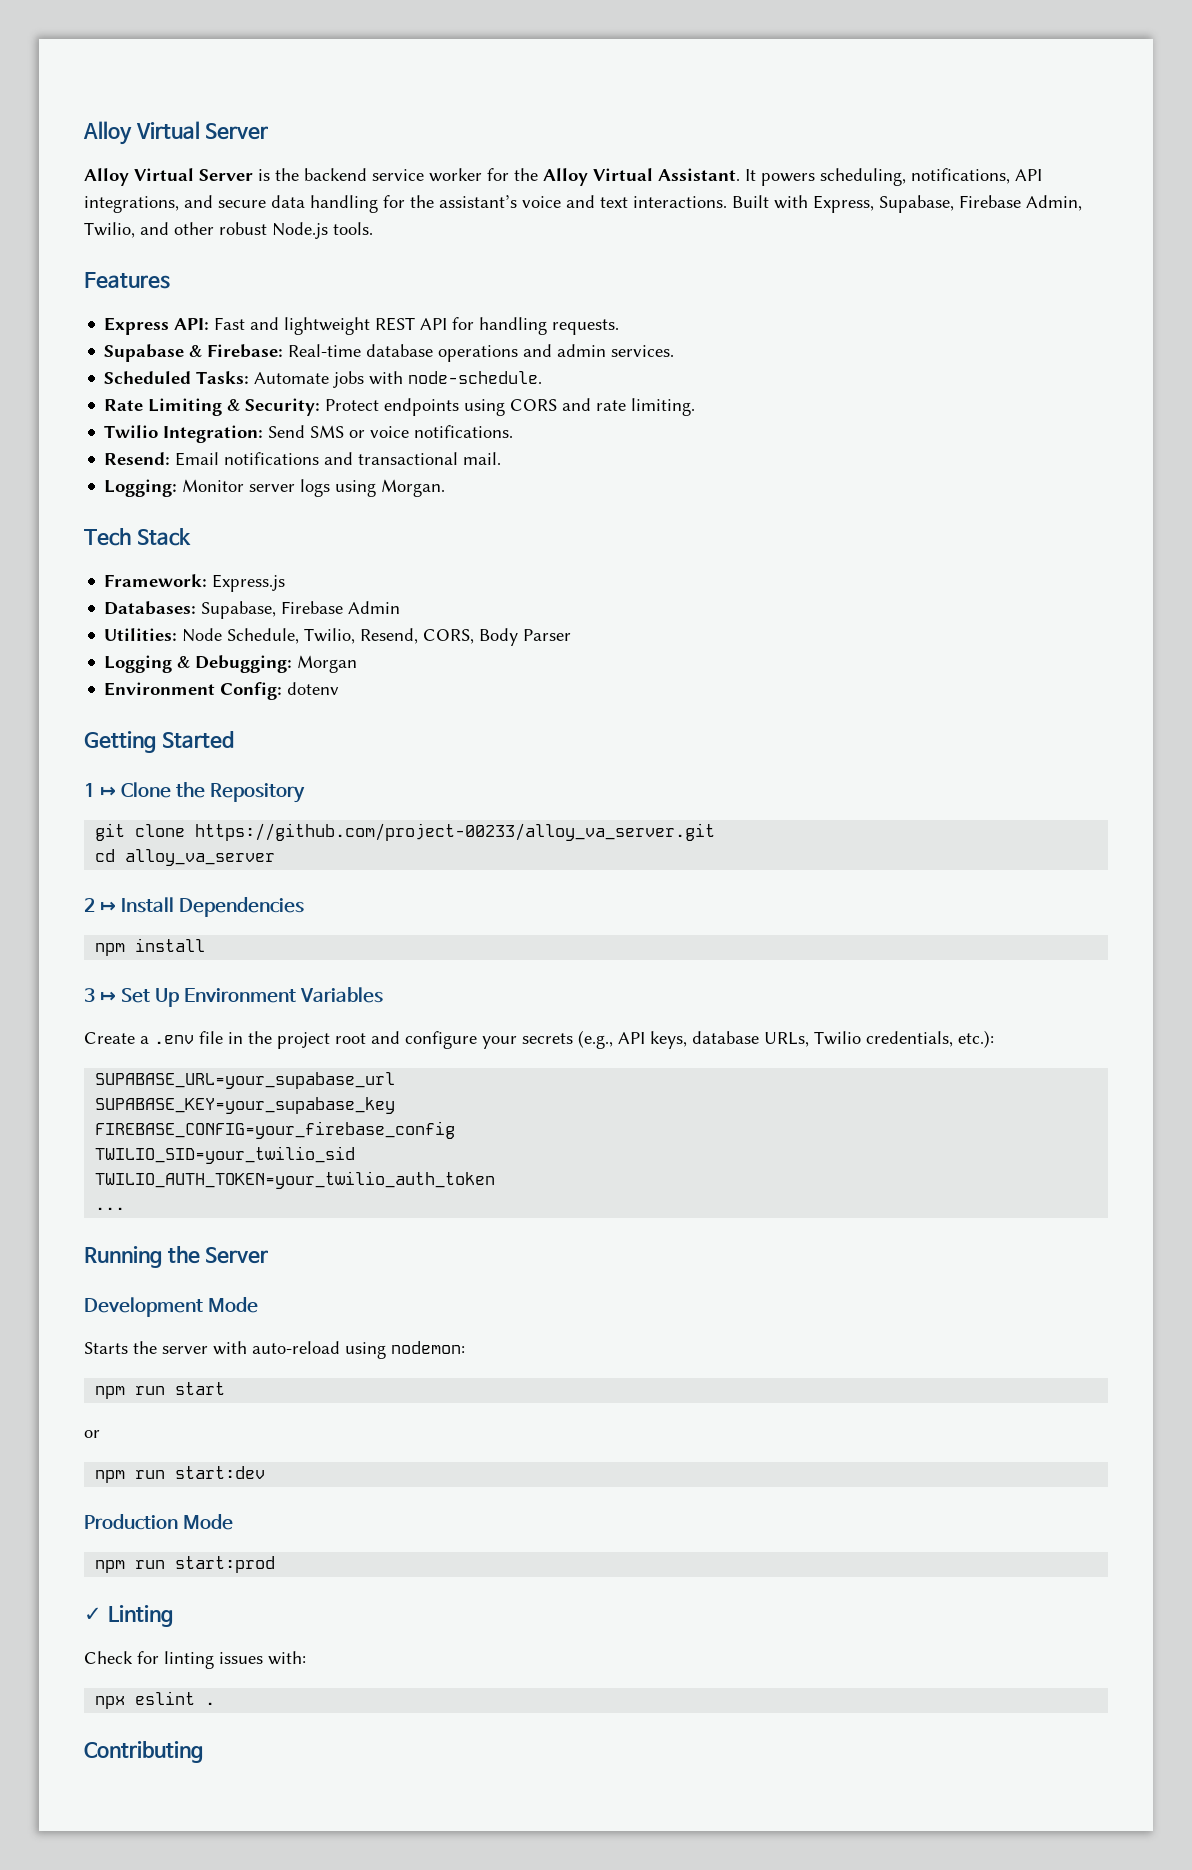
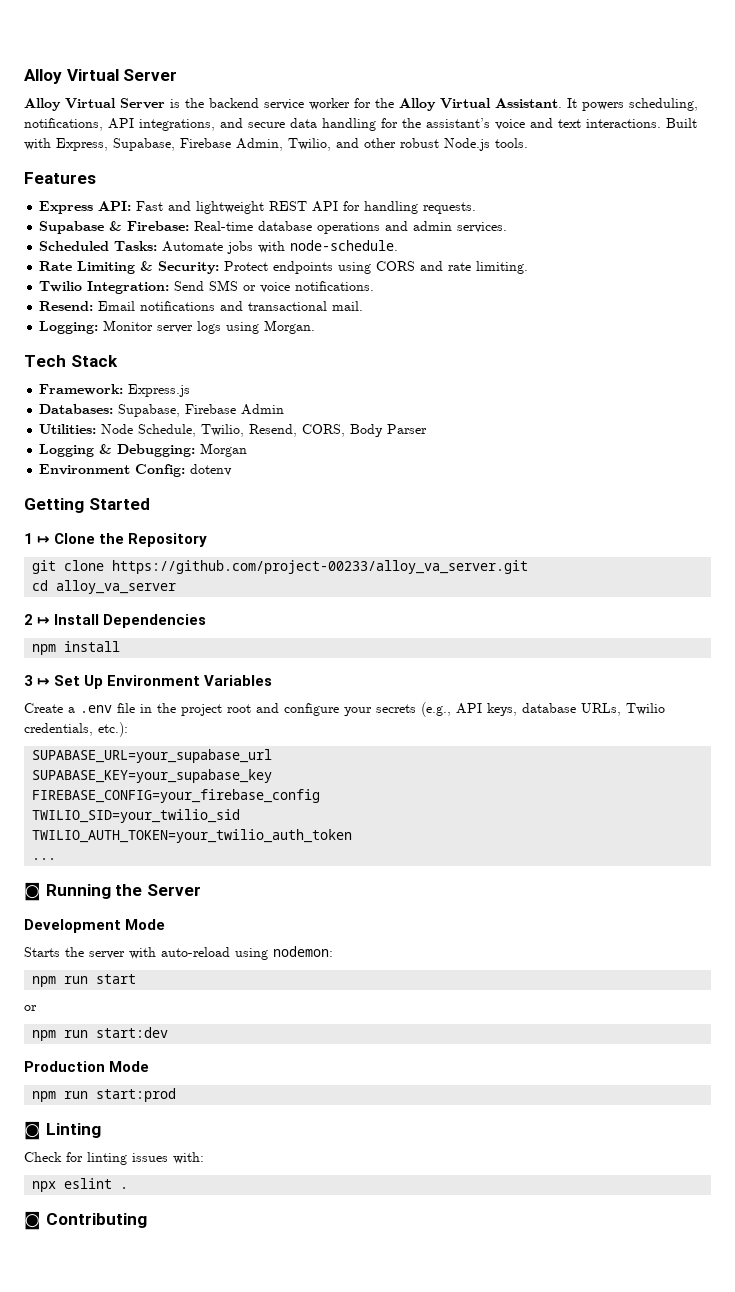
(126, 1208) none -> [24,882,41,901] ◙
[84,1607,102,1621] ✓ -> [24,1121,41,1140] ◙
(216, 1703) none -> [24,1211,41,1230] ◙

